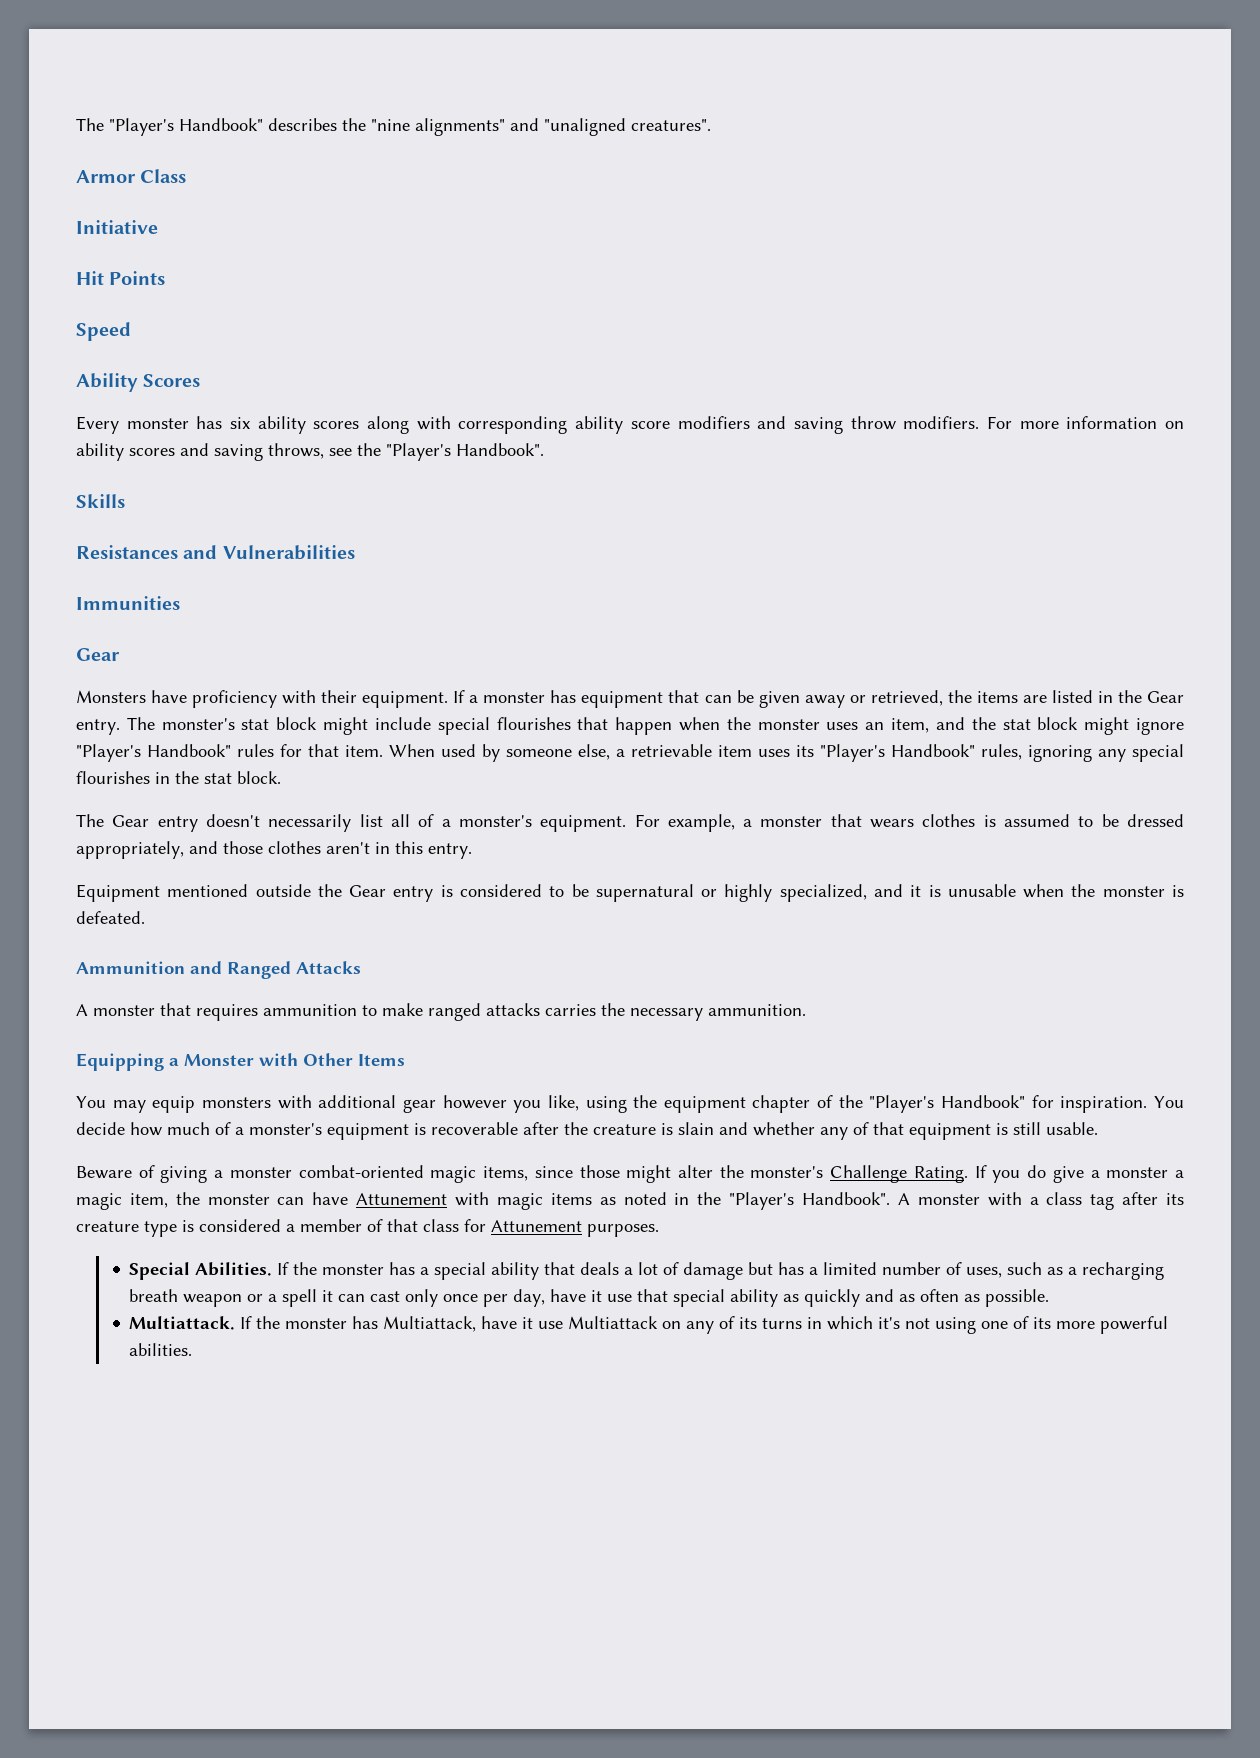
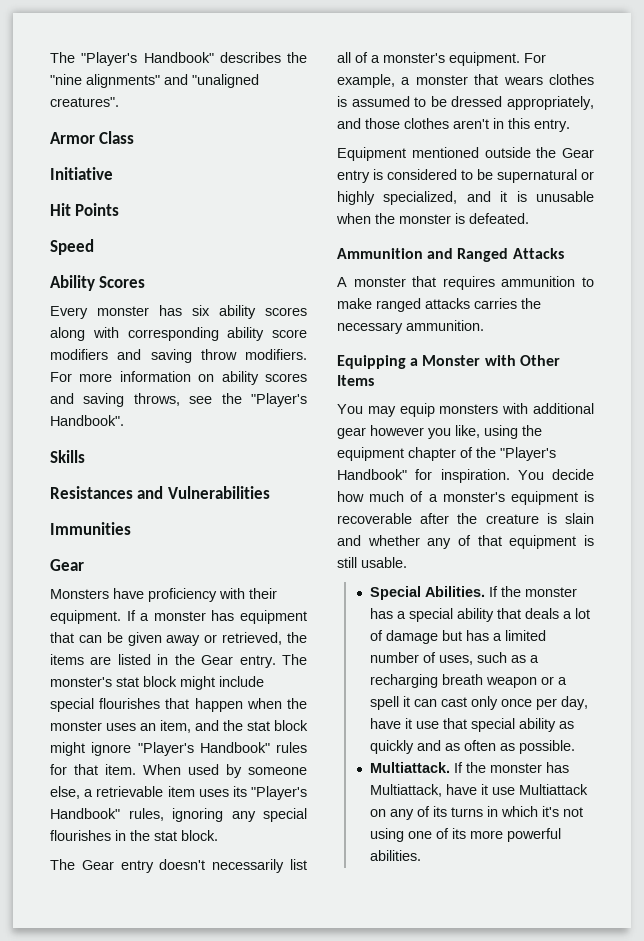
[76,1165,1185,1183] [76,1192,1184,1210] [76,1219,659,1237] // Beware of giving a monster combat-oriented magic items, since those might alter the monster's Challenge Rating. If you do give a monster a magic item, the monster can have Attunement with magic items as noted in the "Player's Handbook". A monster with a class tag after its creature type is considered a member of that class for Attunement purposes. -> (407, 562) none

